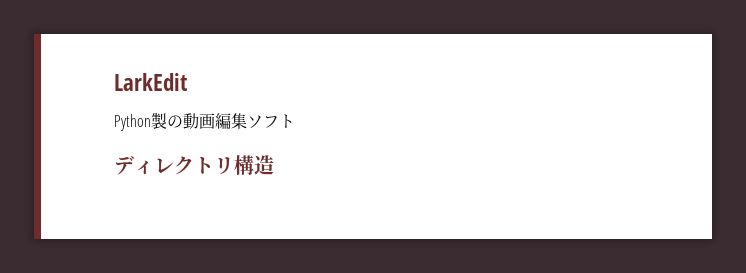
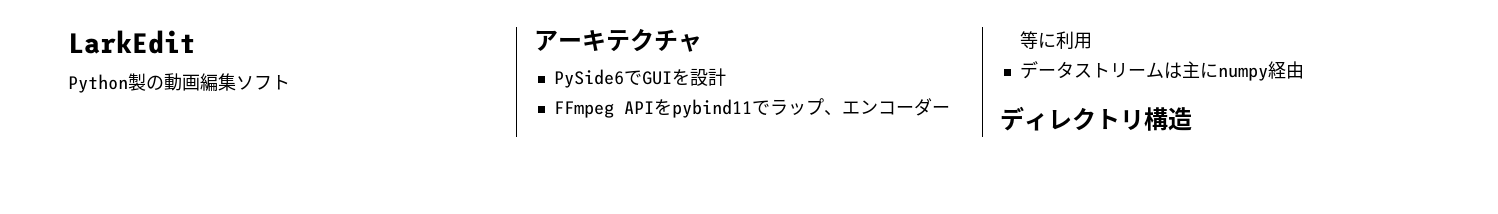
(295, 121) none -> [534,28,702,52] [553,68,726,88] [553,98,950,118] [1019,31,1092,49] [1019,61,1304,81] // アーキテクチャ // PySide6でGUIを設計 // FFmpeg APIをpybind11でラップ、エンコーダー等に利用 // データストリームは主にnumpy経由

